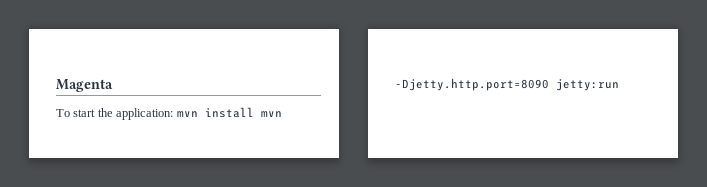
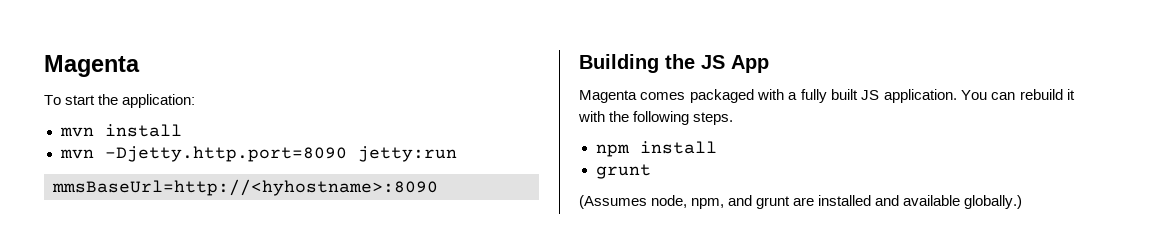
(174, 114) none -> (196, 101) //
(254, 112) none -> (182, 130) //
(619, 85) none -> [52,179,438,196] [579,54,769,73] [579,89,1075,103] [578,111,734,125] [595,141,717,157] [595,164,651,179] [579,195,1023,209] // mmsBaseUrl=http://<hyhostname>:8090 // Building the JS App // Magenta comes packaged with a fully built JS application. You can rebuild it with the following steps. // npm install // grunt // (Assumes node, npm, and grunt are installed and available globally.)

